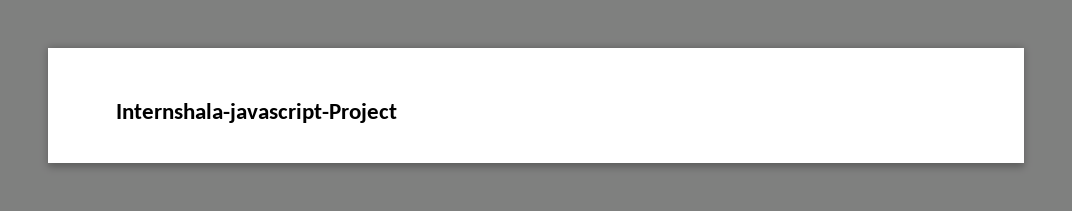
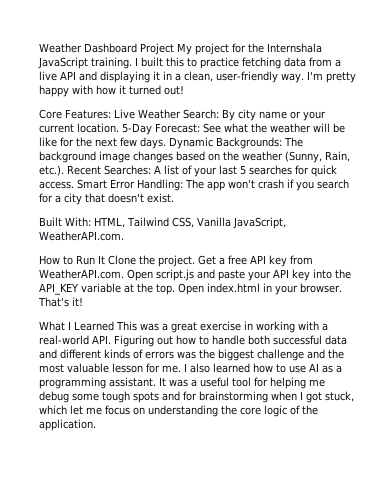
[116,103,397,123] Internshala-javascript-Project -> [39,43,322,55] [38,57,341,69] [39,71,356,83] [39,85,184,97] [39,109,326,121] [39,123,345,135] [39,137,303,149] [39,151,350,163] [39,165,337,177] [39,179,349,191] [39,193,174,205] [39,217,286,229] [39,231,124,241] [39,255,313,267] [39,269,351,281] [39,283,342,295] [38,297,83,307] [39,321,328,333] [39,335,347,347] [39,349,344,361] [39,363,342,373] [39,377,325,389] [39,391,354,403] [39,405,318,417] [39,419,96,431] Weather Dashboard Project My project for the Internshala JavaScript training. I built this to practice fetching data from a live API and displaying it in a clean, user-friendly way. I'm pretty happy with how it turned out! // Core Features: Live Weather Search: By city name or your current location. 5-Day Forecast: See what the weather will be like for the next few days. Dynamic Backgrounds: The background image changes based on the weather (Sunny, Rain, etc.). Recent Searches: A list of your last 5 searches for quick access. Smart Error Handling: The app won't crash if you search for a city that doesn't exist. // Built With: HTML, Tailwind CSS, Vanilla JavaScript, WeatherAPI.com. // How to Run It Clone the project. Get a free API key from WeatherAPI.com. Open script.js and paste your API key into the API_KEY variable at the top. Open index.html in your browser. That's it! // What I Learned This was a great exercise in working with a real-world API. Figuring out how to handle both successful data and different kinds of errors was the biggest challenge and the most valuable lesson for me. I also learned how to use AI as a programming assistant. It was a useful tool for helping me debug some tough spots and for brainstorming when I got stuck, which let me focus on understanding the core logic of the application.

